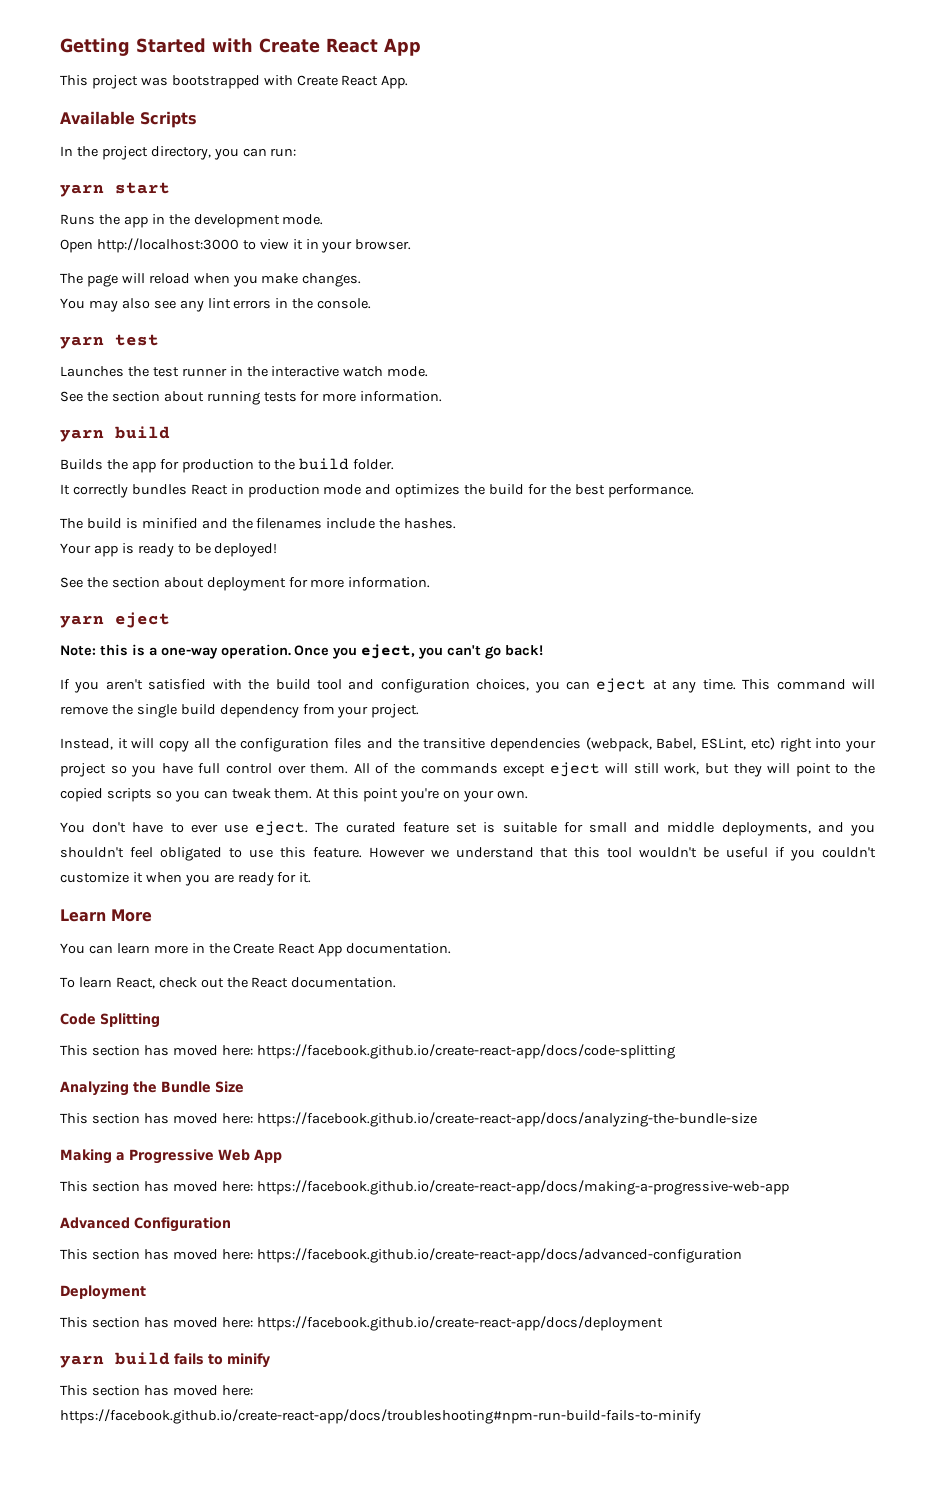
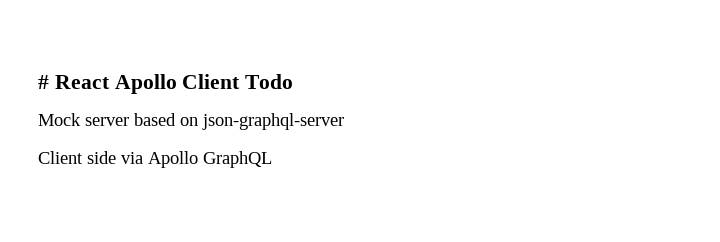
[60,38,421,56] [60,75,409,89] [60,111,197,128] [60,146,297,160] [60,182,170,197] [60,214,324,228] [60,238,412,253] [60,273,362,287] [60,298,372,312] [60,334,159,349] [60,366,429,377] [60,391,443,405] [60,426,170,442] [60,458,395,473] [60,484,694,498] [60,518,457,529] [60,543,278,557] [60,577,431,591] [60,612,170,628] [60,644,543,659] [60,678,876,693] [60,704,420,718] [60,737,876,752] [60,762,876,777] [60,788,528,802] [60,821,876,836] [60,847,877,861] [60,872,312,886] [60,909,152,922] [60,943,452,957] [60,977,397,989] [60,1013,160,1028] [60,1044,675,1059] [60,1081,244,1096] [60,1112,757,1127] [60,1149,282,1164] [60,1180,789,1195] [60,1217,231,1232] [60,1248,742,1263] [60,1285,146,1300] [60,1316,663,1331] [60,1352,270,1368] [60,1385,253,1396] [60,1409,701,1424] Getting Started with Create React App // This project was bootstrapped with Create React App. // Available Scripts // In the project directory, you can run: // yarn start // Runs the app in the development mode. // Open http://localhost:3000 to view it in your browser. // The page will reload when you make changes. // You may also see any lint errors in the console. // yarn test // Launches the test runner in the interactive watch mode. // See the section about running tests for more information. // yarn build // Builds the app for production to the build folder. // It correctly bundles React in production mode and optimizes the build for the best performance. // The build is minified and the filenames include the hashes. // Your app is ready to be deployed! // See the section about deployment for more information. // yarn eject // Note: this is a one-way operation. Once you eject, you can't go back! // If you aren't satisfied with the build tool and configuration choices, you can eject at any time. This command will remove the single build dependency from your project. // Instead, it will copy all the configuration files and the transitive dependencies (webpack, Babel, ESLint, etc) right into your project so you have full control over them. All of the commands except eject will still work, but they will point to the copied scripts so you can tweak them. At this point you're on your own. // You don't have to ever use eject. The curated feature set is suitable for small and middle deployments, and you shouldn't feel obligated to use this feature. However we understand that this tool wouldn't be useful if you couldn't customize it when you are ready for it. // Learn More // You can learn more in the Create React App documentation. // To learn React, check out the React documentation. // Code Splitting // This section has moved here: https://facebook.github.io/create-react-app/docs/code-splitting // Analyzing the Bundle Size // This section has moved here: https://facebook.github.io/create-react-app/docs/analyzing-the-bundle-size // Making a Progressive Web App // This section has moved here: https://facebook.github.io/create-react-app/docs/making-a-progressive-web-app // Advanced Configuration // This section has moved here: https://facebook.github.io/create-react-app/docs/advanced-configuration // Deployment // This section has moved here: https://facebook.github.io/create-react-app/docs/deployment // yarn build fails to minify // This section has moved here: https://facebook.github.io/create-react-app/docs/troubleshooting#npm-run-build-fails-to-minify -> [38,74,294,94] [38,113,344,130] [38,151,272,168] # React Apollo Client Todo // Mock server based on json-graphql-server // Client side via Apollo GraphQL

